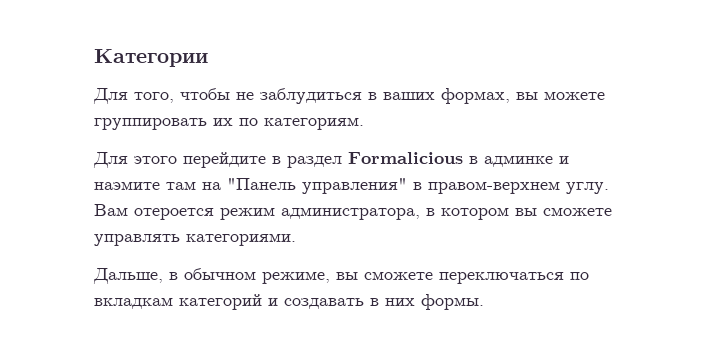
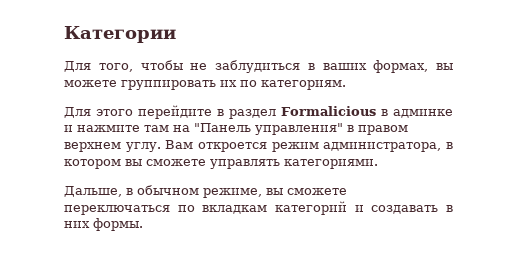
[94,181,160,190] наэмите -> [77,125,140,132] нажмите
[428,181,560,194] правом-верхнем -> [358,125,408,135] [64,142,121,152] правом верхнем
[134,208,214,220] отероется -> [197,142,267,152] откроется

